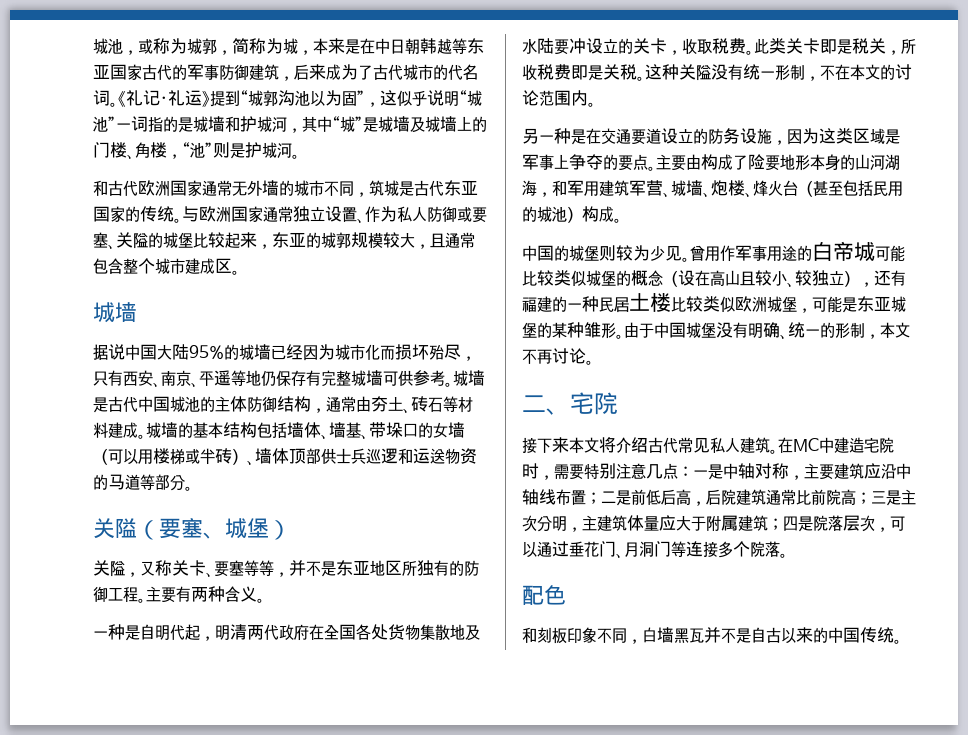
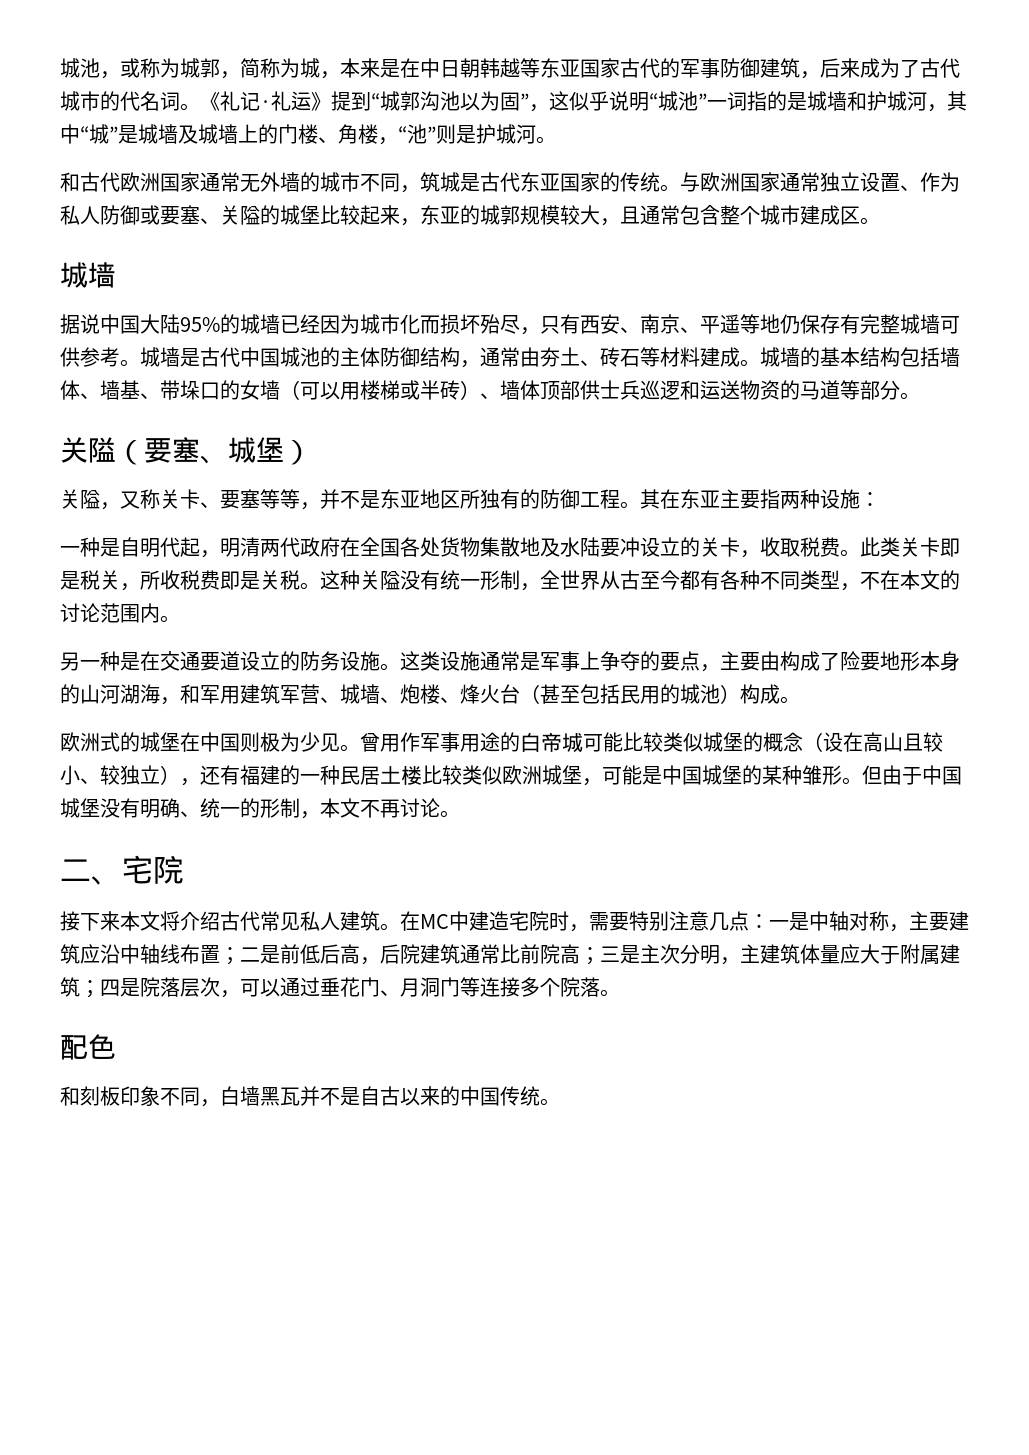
[146,586,265,603] 主要有两种含义。 -> [640,489,880,509] 其在东亚主要指两种设施：
(820, 78) none -> [540,570,860,591] 全世界从古至今都有各种不同类型，
[772,128,885,145] ，因为这类区域 -> [380,651,520,671] 。这类设施通常
[648,166,656,171] 。 -> [700,664,720,672] ，
[522,245,633,261] 中国的城堡则较 -> [60,732,280,752] 欧洲式的城堡在中国则极
[857,296,891,312] 东亚 -> [662,765,702,785] 中国
(624, 336) none -> [862,765,882,785] 但

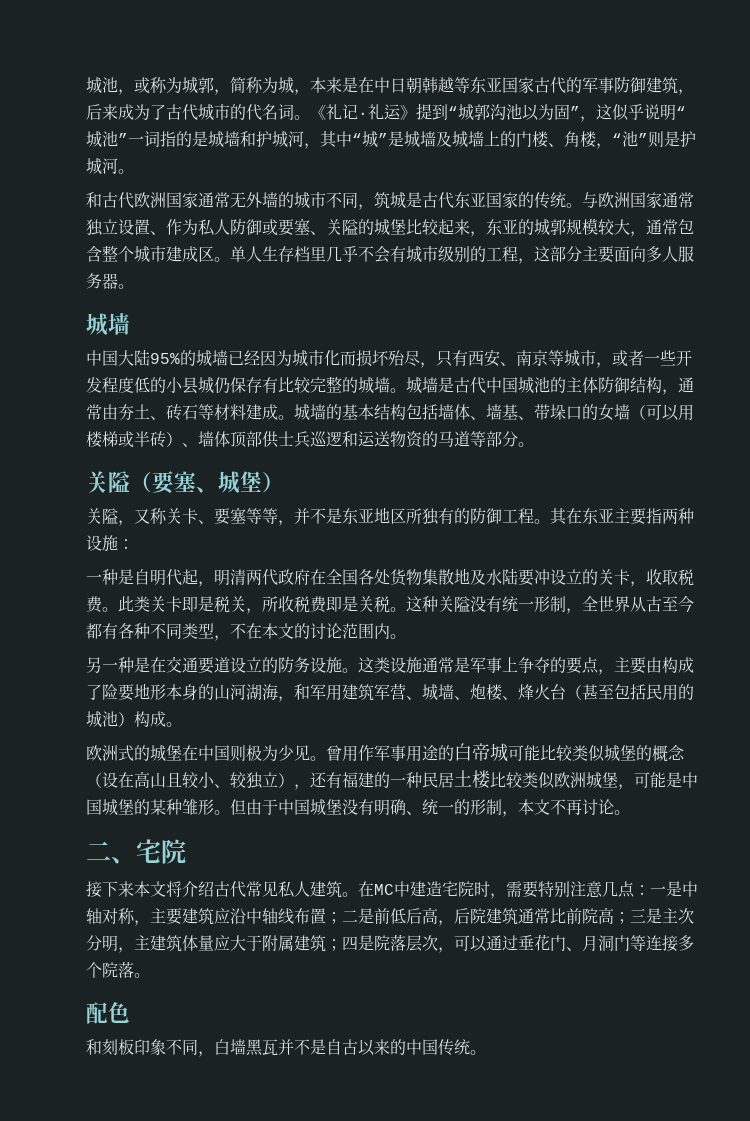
[620,206,640,224] 且 -> (646, 234) none
(880, 221) none -> [230,246,694,264] [86,273,134,289] 单人生存档里几乎不会有城市级别的工程，这部分主要面向多人服务器。
[60,314,100,334] 据说 -> (130, 324) none
[680,314,960,334] [60,347,120,367] 、平遥等地仍保存有完整城墙可供参考 -> [548,350,692,368] [86,376,390,394] 等城市，或者一些开发程度低的小县城仍保存有比较完整的城墙

